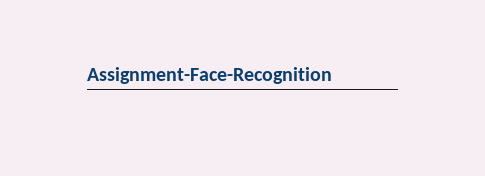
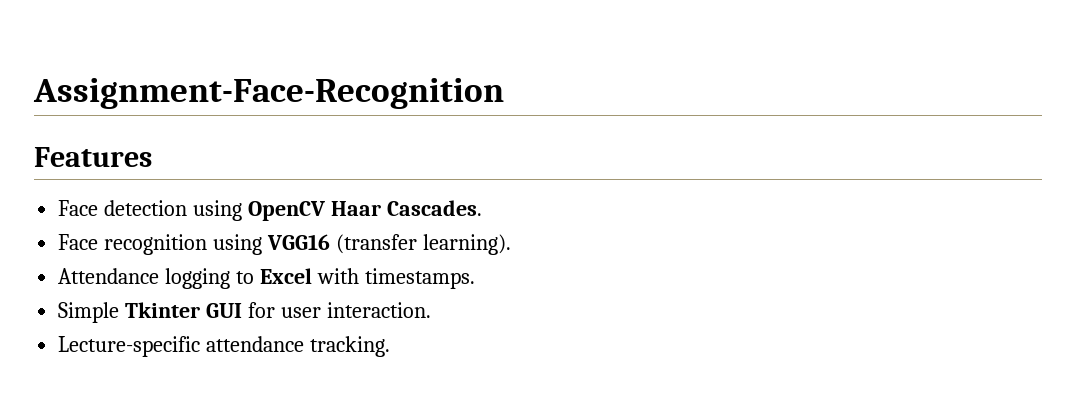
(332, 75) none -> [34,147,152,167] [58,200,482,221] [58,234,511,255] [58,268,475,289] [58,302,431,323] [58,336,391,357] // Features // Face detection using OpenCV Haar Cascades. // Face recognition using VGG16 (transfer learning). // Attendance logging to Excel with timestamps. // Simple Tkinter GUI for user interaction. // Lecture-specific attendance tracking.

